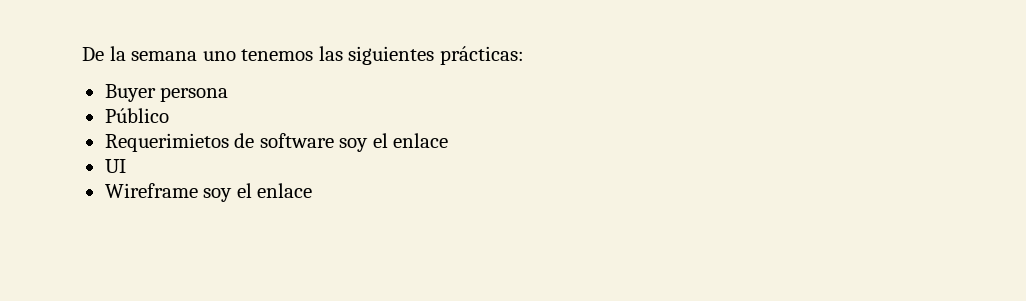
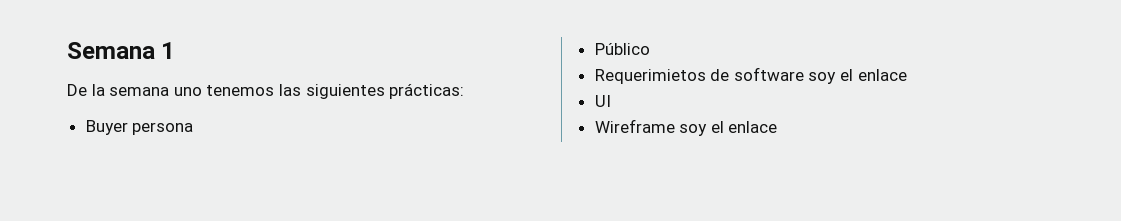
(82, 54) none -> [67,42,176,59] Semana 1 //

